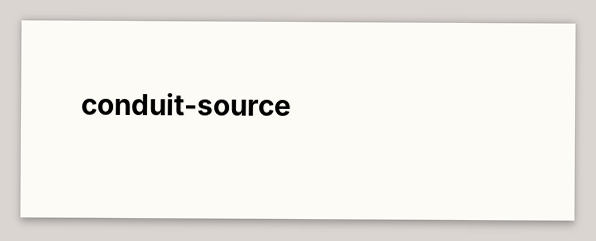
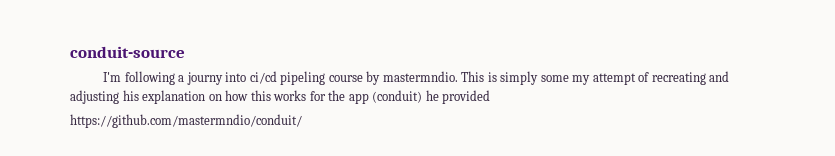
(292, 103) none -> [103,71,730,85] [70,90,491,104] [70,114,302,128] // I'm following a journy into ci/cd pipeling course by mastermndio. This is simply some my attempt of recreating and adjusting his explanation on how this works for the app (conduit) he provided // https://github.com/mastermndio/conduit/

